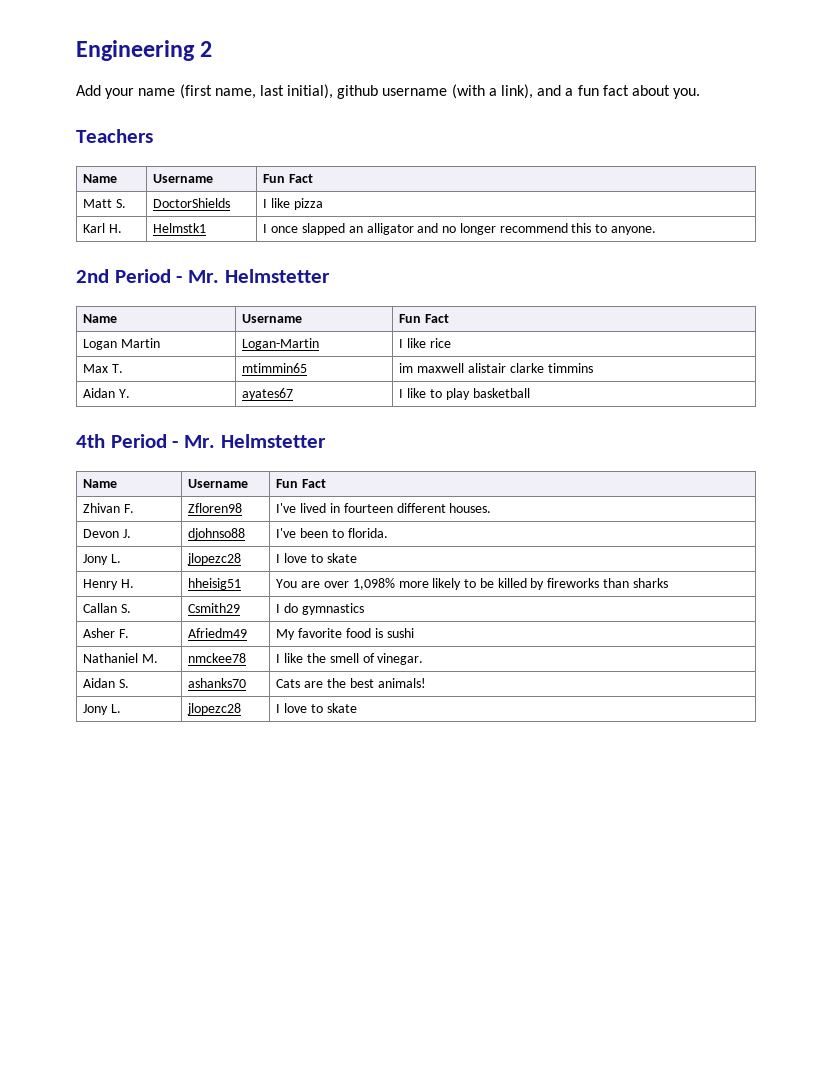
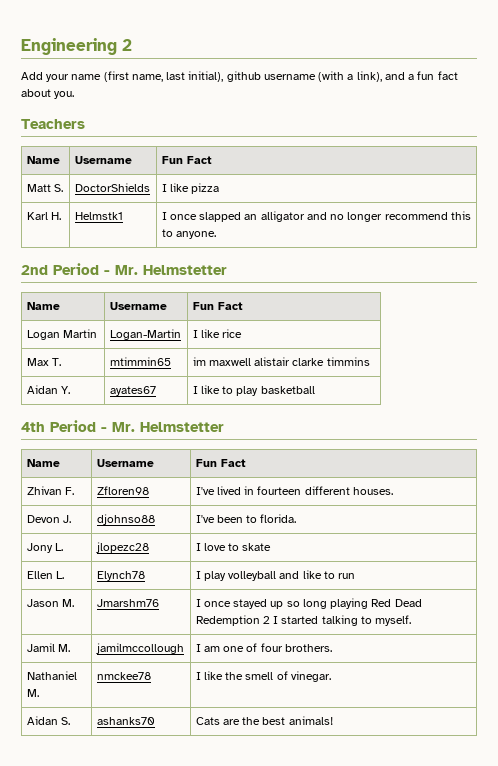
[83,579,135,590] [188,578,242,590] [276,578,668,590] [83,603,132,613] [188,603,241,613] [276,603,364,615] [83,628,130,638] [188,628,248,638] [276,628,414,640] Henry H. | hheisig51 | You are over 1,098% more likely to be killed by fireworks than sharks // Callan S. | Csmith29 | I do gymnastics // Asher F. | Afriedm49 | My favorite food is sushi -> [26,571,64,579] [96,571,145,581] [195,570,356,581] [26,599,74,607] [96,599,159,607] [195,598,422,609] [195,615,412,626] [26,643,70,652] [95,643,184,654] [195,643,332,652] Ellen L. | Elynch78 | I play volleyball and like to run // Jason M. | Jmarshm76 | I once stayed up so long playing Red Dead Redemption 2 I started talking to myself. // Jamil M. | jamilmccollough | I am one of four brothers.
[83,704,122,715] [187,703,242,715] [276,703,357,713] // Jony L. | jlopezc28 | I love to skate -> (333, 720) none

